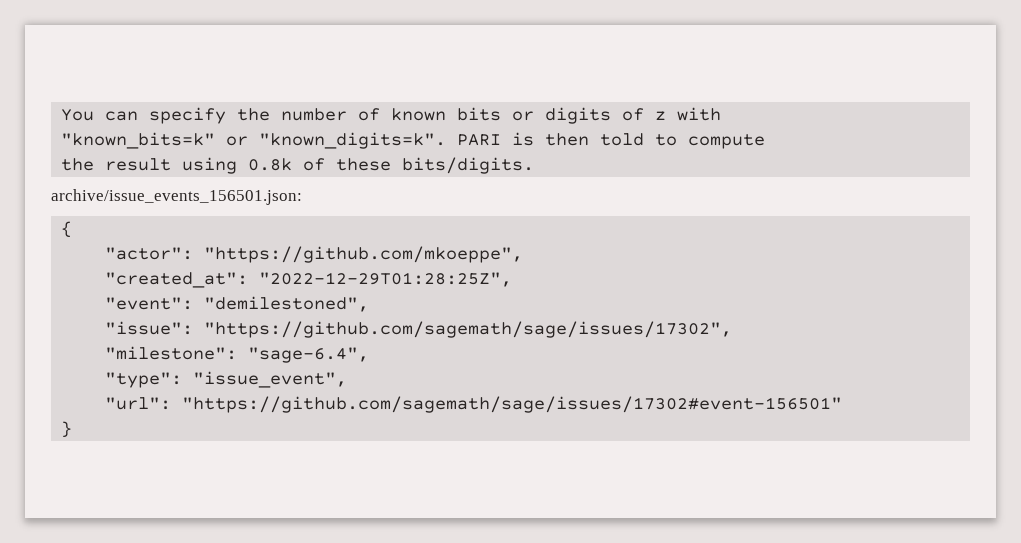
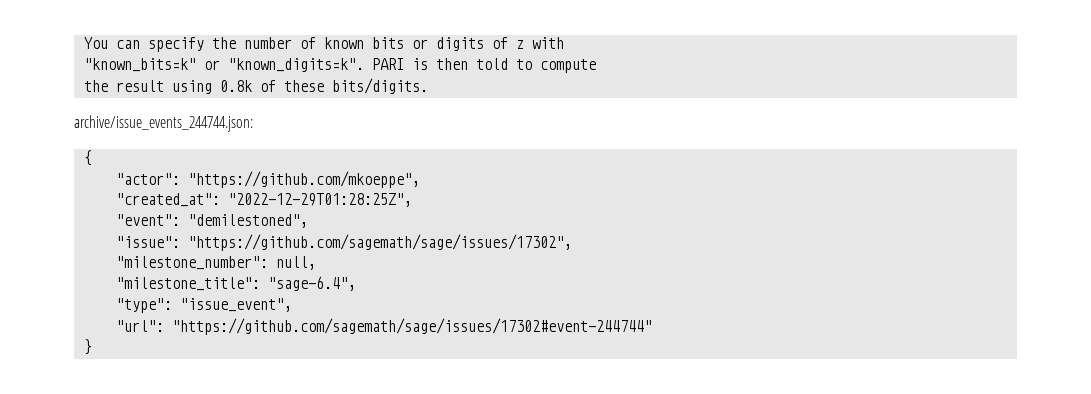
[51,189,302,205] archive/issue_events_156501.json: -> [74,115,253,132] archive/issue_events_244744.json:
[105,346,238,360] "milestone": -> [115,256,316,270] [115,277,260,291] "milestone_number": null, // "milestone_title":
[182,396,843,413] "https://github.com/sagemath/sage/issues/17302#event-156501" -> [171,318,652,335] "https://github.com/sagemath/sage/issues/17302#event-244744"

